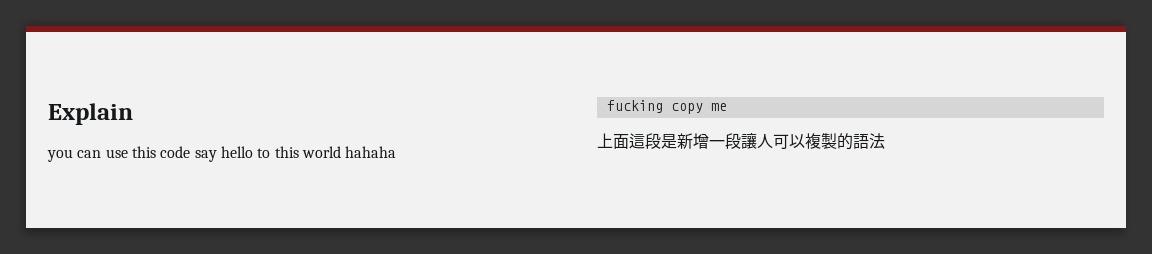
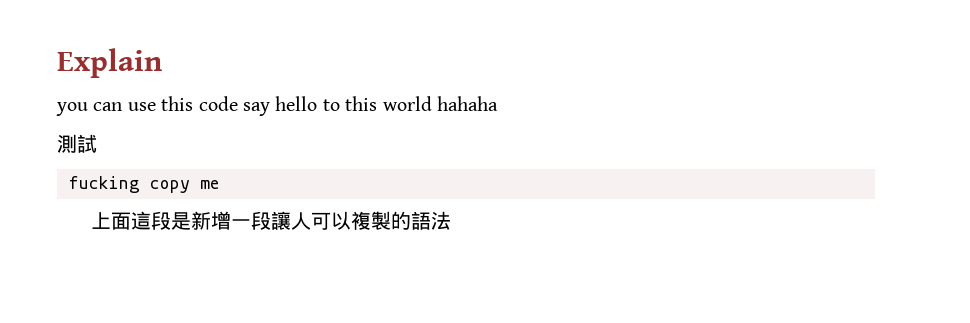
(397, 152) none -> [57,134,97,153] // 測試

